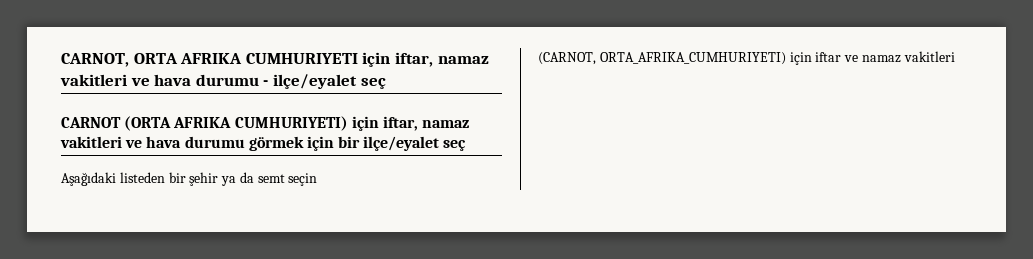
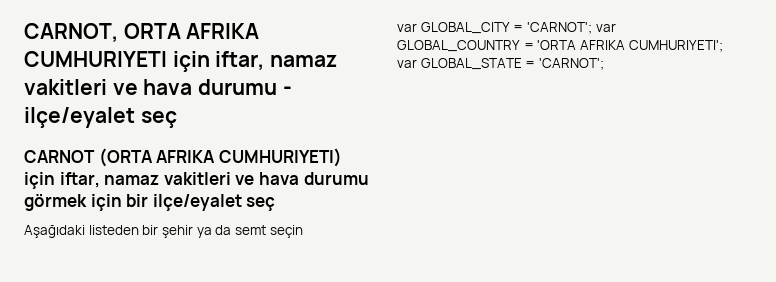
[538,51,955,65] (CARNOT, ORTA_AFRIKA_CUMHURIYETI) için iftar ve namaz vakitleri -> [397,22,616,34] [397,40,723,52] [397,58,604,70] var GLOBAL_CITY = 'CARNOT'; var GLOBAL_COUNTRY = 'ORTA AFRIKA CUMHURIYETI'; var GLOBAL_STATE = 'CARNOT';

